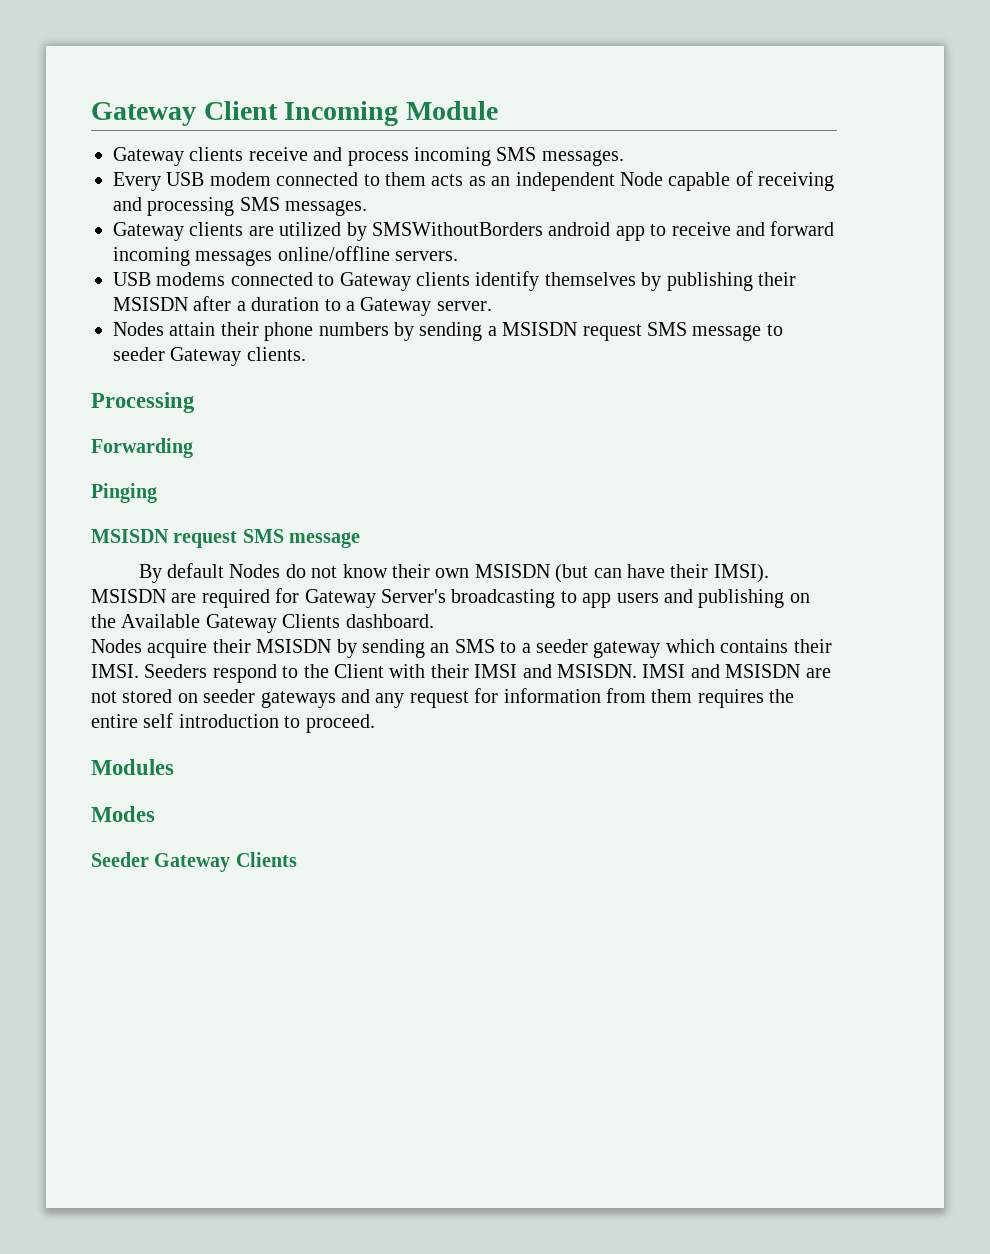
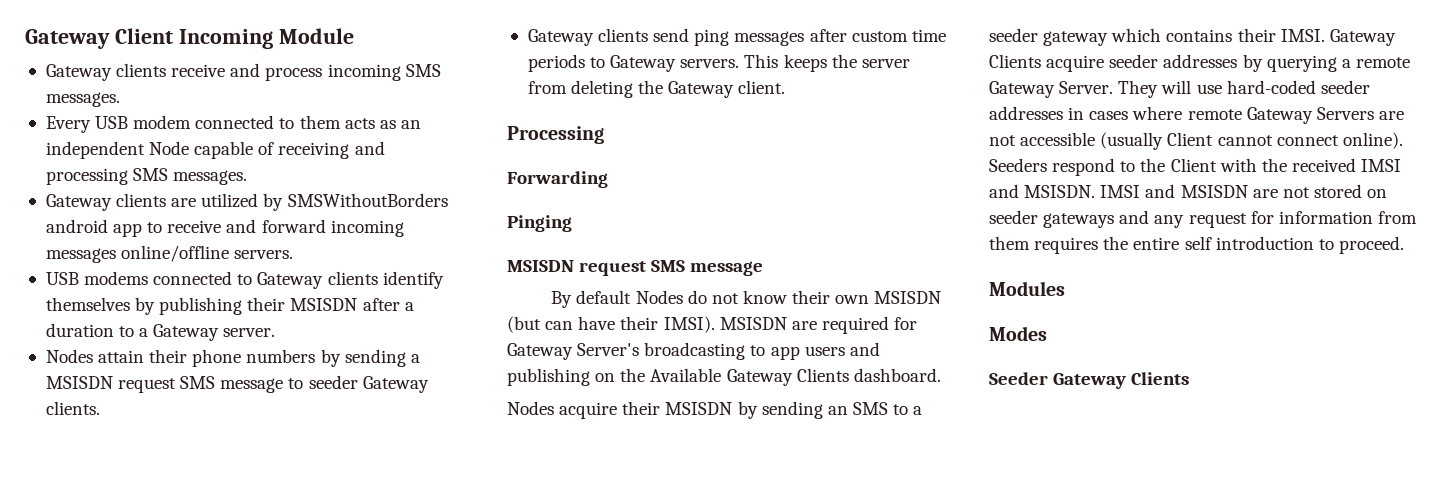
(306, 354) none -> [527,28,946,46] [527,54,910,72] [527,80,786,98] // Gateway clients send ping messages after custom time periods to Gateway servers. This keeps the server from deleting the Gateway client.
(139, 671) none -> [1329,29,1396,46] [989,54,1410,72] [989,80,1370,98] [989,106,1404,124] [989,132,1403,150] Gateway Clients acquire seeder addresses by querying a remote Gateway Server. They will use hard-coded seeder addresses in cases where remote Gateway Servers are not accessible (usually Client cannot connect online).
[430,664,469,678] their -> [1261,158,1356,172] the received

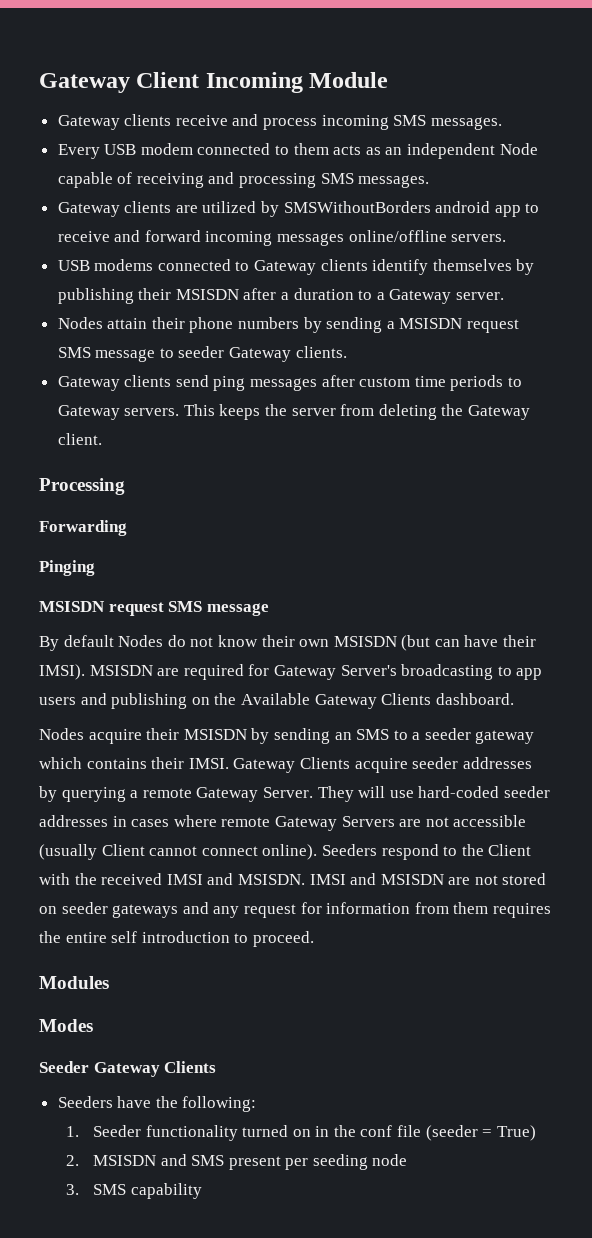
(1190, 378) none -> [57,1096,257,1112] [65,1125,536,1141] [65,1154,408,1170] [65,1183,202,1199] // Seeders have the following: // 1. Seeder functionality turned on in the conf file (seeder = True) // 2. MSISDN and SMS present per seeding node // 3. SMS capability

